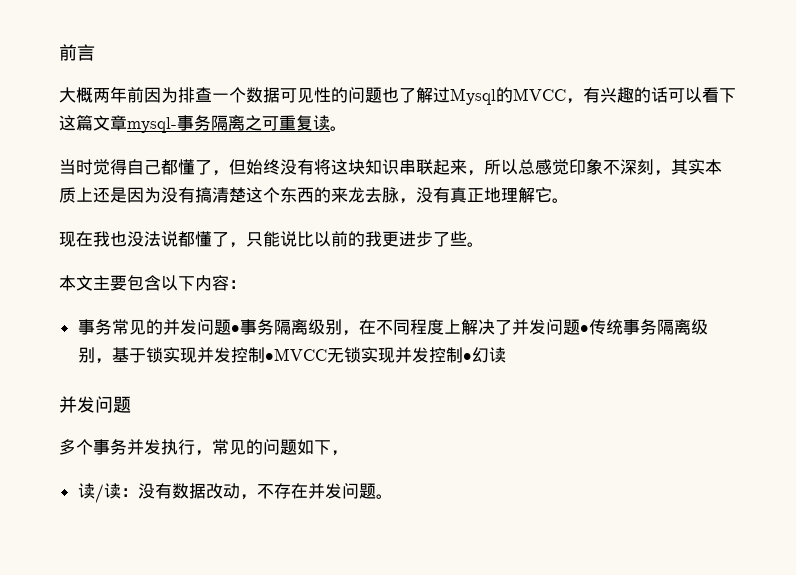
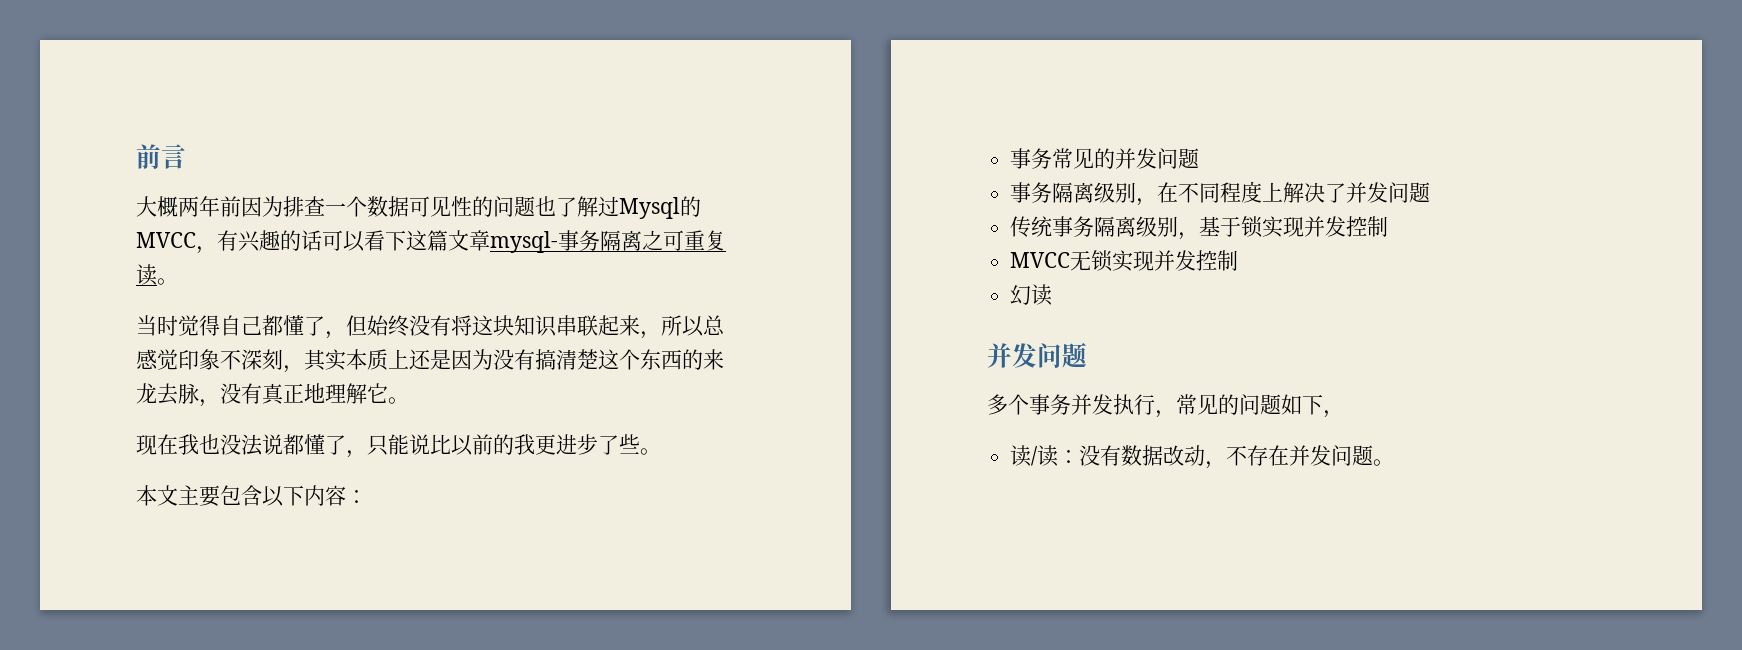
[230,325,240,333] • -> (1200, 158) //
[579,325,589,333] • -> (1431, 192) //
[264,348,327,361] •MVCC -> [1010,252,1071,268] // MVCC
[462,353,472,361] • -> (1239, 260) //

